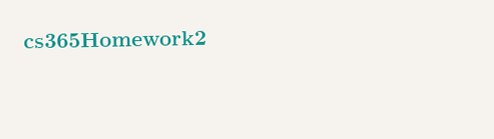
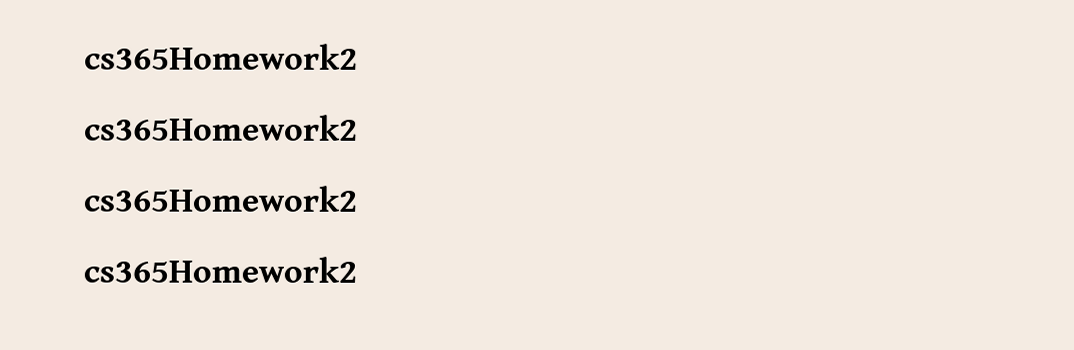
[23,30,207,49] cs365Homework2 -> [84,43,358,70] [84,114,358,141] [83,185,357,212] [83,256,357,283] cs365Homework2 // cs365Homework2 // cs365Homework2 // cs365Homework2

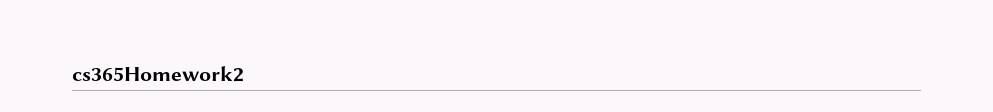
[84,43,358,70] [84,114,358,141] [83,185,357,212] [83,256,357,283] cs365Homework2 // cs365Homework2 // cs365Homework2 // cs365Homework2 -> [72,66,244,82] cs365Homework2

